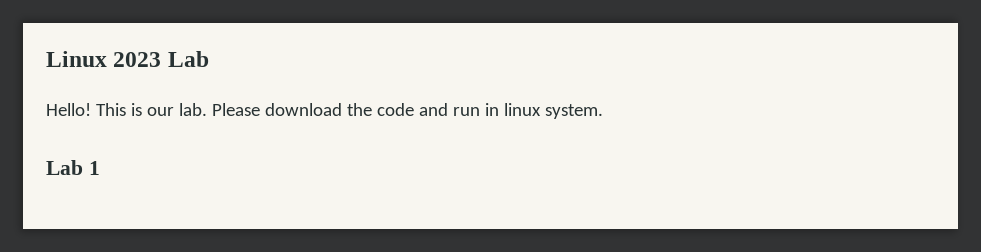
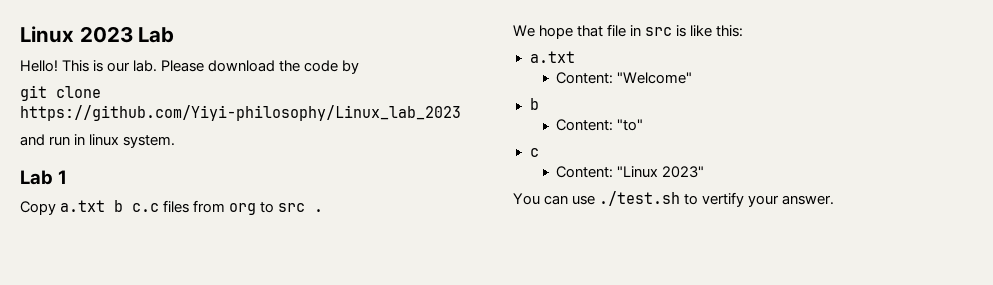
(414, 109) none -> [342,60,360,74] [20,85,101,101] [20,105,461,121] by // git clone https://github.com/Yiyi-philosophy/Linux_lab_2023 //
(100, 168) none -> [20,200,324,215] [513,24,744,39] [529,51,575,63] [556,72,693,84] [529,98,539,110] [556,119,644,131] [529,148,539,157] [556,166,705,178] [513,191,835,207] // Copy a.txt b c.c files from org to src . // We hope that file in src is like this: // a.txt // Content: "Welcome" // b // Content: "to" // c // Content: "Linux 2023" // You can use ./test.sh to vertify your answer.

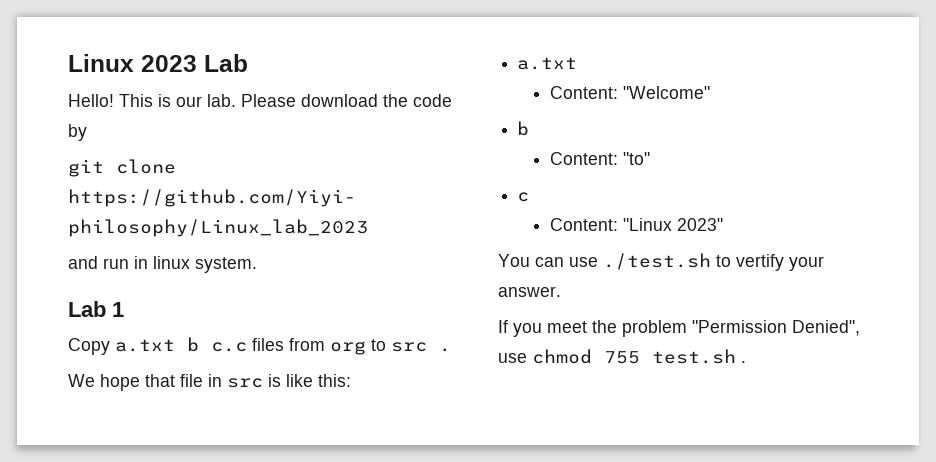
(835, 200) none -> [498,320,860,337] [498,349,746,364] // If you meet the problem "Permission Denied", use chmod 755 test.sh .

